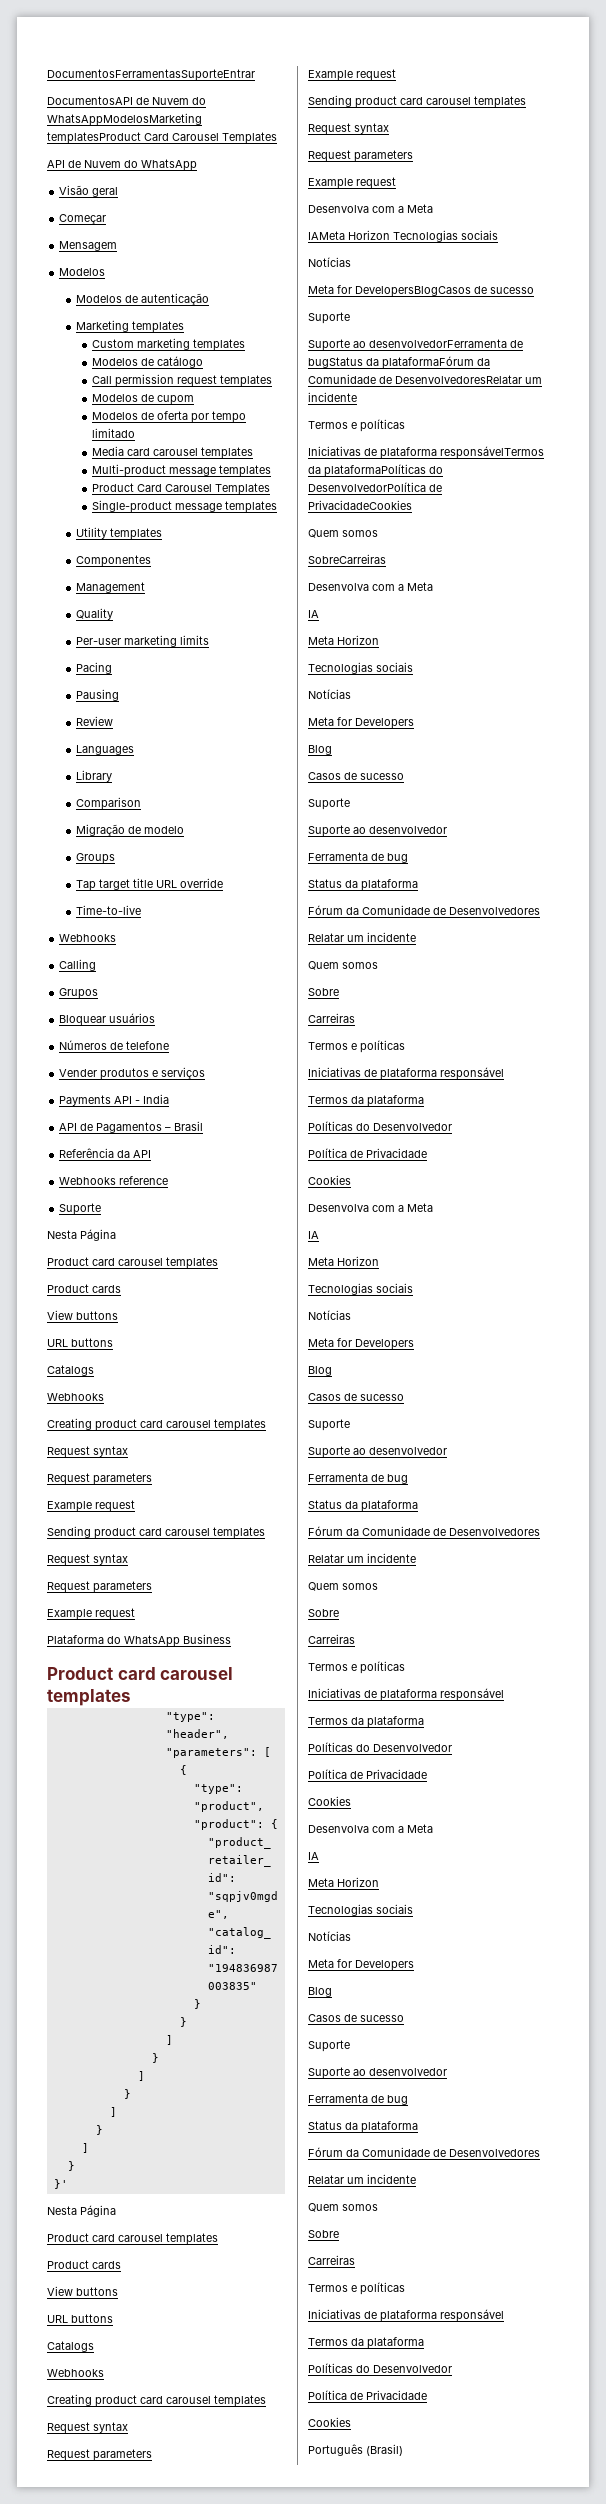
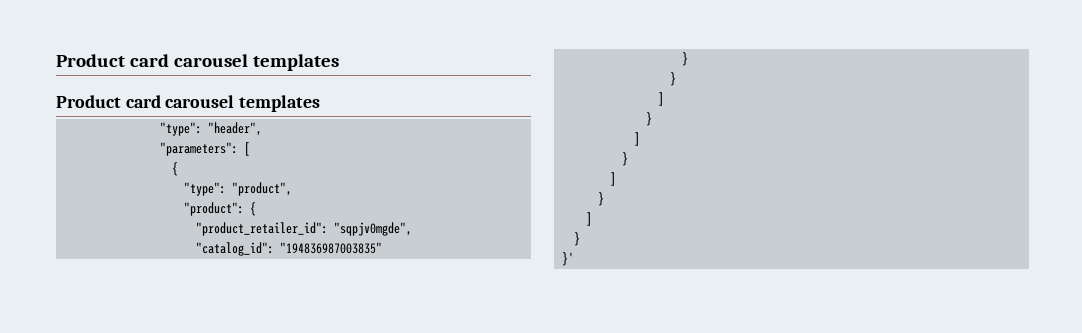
[47,69,255,81] [47,96,206,105] [47,113,202,126] [47,132,277,144] [47,159,197,171] [59,185,119,197] [59,214,107,224] [59,241,118,251] [59,268,106,276] [75,293,209,305] [75,320,184,333] [92,338,246,351] [92,356,204,368] [92,374,273,387] [92,394,195,405] [92,411,247,423] [92,428,136,438] [92,446,254,459] [92,464,272,477] [92,483,271,495] [92,500,278,513] [75,527,162,540] [75,555,151,567] [75,582,145,593] [75,608,113,620] [75,635,209,647] [75,662,112,674] [75,689,119,701] [75,716,113,726] [75,745,134,755] [75,770,112,782] [75,797,141,810] [75,824,184,836] [75,853,115,864] [75,878,223,891] [75,905,141,915] [59,934,117,942] [59,959,97,971] [59,988,99,999] [59,1013,156,1026] [59,1040,170,1050] [59,1067,206,1080] [59,1094,170,1106] [59,1121,204,1133] [59,1148,152,1158] [59,1176,169,1185] [59,1203,102,1215] [47,1229,116,1241] [47,1257,218,1269] [47,1284,121,1293] [47,1310,118,1320] [47,1338,113,1347] [47,1365,94,1376] [47,1393,104,1401] [47,1418,266,1431] [47,1446,128,1458] [47,1473,152,1485] [47,1500,135,1512] [47,1526,265,1539] [47,1554,128,1566] [47,1581,152,1593] [47,1608,135,1620] [47,1634,231,1647] DocumentosFerramentasSuporteEntrar // DocumentosAPI de Nuvem do WhatsAppModelosMarketing templatesProduct Card Carousel Templates // API de Nuvem do WhatsApp // Visão geral // Começar // Mensagem // Modelos // Modelos de autenticação // Marketing templates // Custom marketing templates // Modelos de catálogo // Call permission request templates // Modelos de cupom // Modelos de oferta por tempo limitado // Media card carousel templates // Multi-product message templates // Product Card Carousel Templates // Single-product message templates // Utility templates // Componentes // Management // Quality // Per-user marketing limits // Pacing // Pausing // Review // Languages // Library // Comparison // Migração de modelo // Groups // Tap target title URL override // Time-to-live // Webhooks // Calling // Grupos // Bloquear usuários // Números de telefone // Vender produtos e serviços // Payments API - India // API de Pagamentos – Brasil // Referência da API // Webhooks reference // Suporte // Nesta Página // Product card carousel templates // Product cards // View buttons // URL buttons // Catalogs // Webhooks // Creating product card carousel templates // Request syntax // Request parameters // Example request // Sending product card carousel templates // Request syntax // Request parameters // Example request // Plataforma do WhatsApp Business -> [56,54,340,71] Product card carousel templates
[47,2205,116,2217] [47,2233,218,2245] [47,2260,121,2269] [47,2286,118,2296] [47,2314,113,2323] [47,2341,94,2352] [47,2369,104,2377] [47,2394,266,2407] [47,2422,128,2434] [47,2449,152,2461] [308,69,396,81] [308,95,526,108] [308,123,389,135] [308,150,413,162] [308,177,396,189] [308,204,433,213] [308,230,498,242] [308,257,351,267] [308,285,534,297] [308,312,350,324] [308,339,523,351] [308,356,490,369] [308,374,542,384] [308,392,357,402] [308,419,405,432] [308,446,544,459] [308,464,443,477] [308,482,442,492] [308,500,412,510] [308,529,378,538] [308,554,386,564] [308,582,433,591] [308,610,319,618] [308,635,379,645] [308,662,413,674] [308,689,351,699] [308,717,414,729] [308,745,332,755] [308,772,404,780] [308,798,350,810] [308,825,447,837] [308,852,408,863] [308,879,418,891] [308,905,540,915] [308,932,416,942] [308,961,378,970] [308,988,339,996] [308,1013,355,1023] [308,1040,405,1053] [308,1067,504,1080] [308,1095,424,1107] [308,1121,452,1131] [308,1148,427,1158] [308,1175,351,1185] [308,1203,433,1212] [308,1231,319,1239] [308,1256,379,1266] [308,1283,413,1295] [308,1310,351,1320] [308,1338,414,1350] [308,1366,332,1376] [308,1393,404,1401] [308,1419,350,1431] [308,1446,447,1458] [308,1473,408,1484] [308,1500,418,1512] [308,1526,540,1536] [308,1553,416,1563] [308,1582,378,1591] [308,1609,339,1617] [308,1634,355,1644] [308,1661,405,1674] [308,1688,504,1701] [308,1716,424,1728] [308,1742,452,1752] [308,1769,427,1779] [308,1796,351,1806] [308,1824,433,1833] [308,1852,319,1860] [308,1877,379,1887] [308,1904,413,1916] [308,1931,351,1941] [308,1959,414,1971] [308,1987,332,1997] [308,2014,404,2022] [308,2040,350,2052] [308,2067,447,2079] [308,2094,408,2105] [308,2121,418,2133] [308,2147,540,2157] [308,2174,416,2184] [308,2203,378,2212] [308,2230,339,2238] [308,2255,355,2265] [308,2282,405,2295] [308,2309,504,2322] [308,2337,424,2349] [308,2363,452,2373] [308,2390,427,2400] [308,2417,351,2427] [308,2444,403,2456] // Nesta Página // Product card carousel templates // Product cards // View buttons // URL buttons // Catalogs // Webhooks // Creating product card carousel templates // Request syntax // Request parameters // Example request // Sending product card carousel templates // Request syntax // Request parameters // Example request // Desenvolva com a Meta // IAMeta Horizon Tecnologias sociais // Notícias // Meta for DevelopersBlogCasos de sucesso // Suporte // Suporte ao desenvolvedorFerramenta de bugStatus da plataformaFórum da Comunidade de DesenvolvedoresRelatar um incidente // Termos e políticas // Iniciativas de plataforma responsávelTermos da plataformaPolíticas do DesenvolvedorPolítica de PrivacidadeCookies // Quem somos // SobreCarreiras // Desenvolva com a Meta // IA // Meta Horizon // Tecnologias sociais // Notícias // Meta for Developers // Blog // Casos de sucesso // Suporte // Suporte ao desenvolvedor // Ferramenta de bug // Status da plataforma // Fórum da Comunidade de Desenvolvedores // Relatar um incidente // Quem somos // Sobre // Carreiras // Termos e políticas // Iniciativas de plataforma responsável // Termos da plataforma // Políticas do Desenvolvedor // Política de Privacidade // Cookies // Desenvolva com a Meta // IA // Meta Horizon // Tecnologias sociais // Notícias // Meta for Developers // Blog // Casos de sucesso // Suporte // Suporte ao desenvolvedor // Ferramenta de bug // Status da plataforma // Fórum da Comunidade de Desenvolvedores // Relatar um incidente // Quem somos // Sobre // Carreiras // Termos e políticas // Iniciativas de plataforma responsável // Termos da plataforma // Políticas do Desenvolvedor // Política de Privacidade // Cookies // Desenvolva com a Meta // IA // Meta Horizon // Tecnologias sociais // Notícias // Meta for Developers // Blog // Casos de sucesso // Suporte // Suporte ao desenvolvedor // Ferramenta de bug // Status da plataforma // Fórum da Comunidade de Desenvolvedores // Relatar um incidente // Quem somos // Sobre // Carreiras // Termos e políticas // Iniciativas de plataforma responsável // Termos da plataforma // Políticas do Desenvolvedor // Política de Privacidade // Cookies // Português (Brasil) -> (575, 259) none

